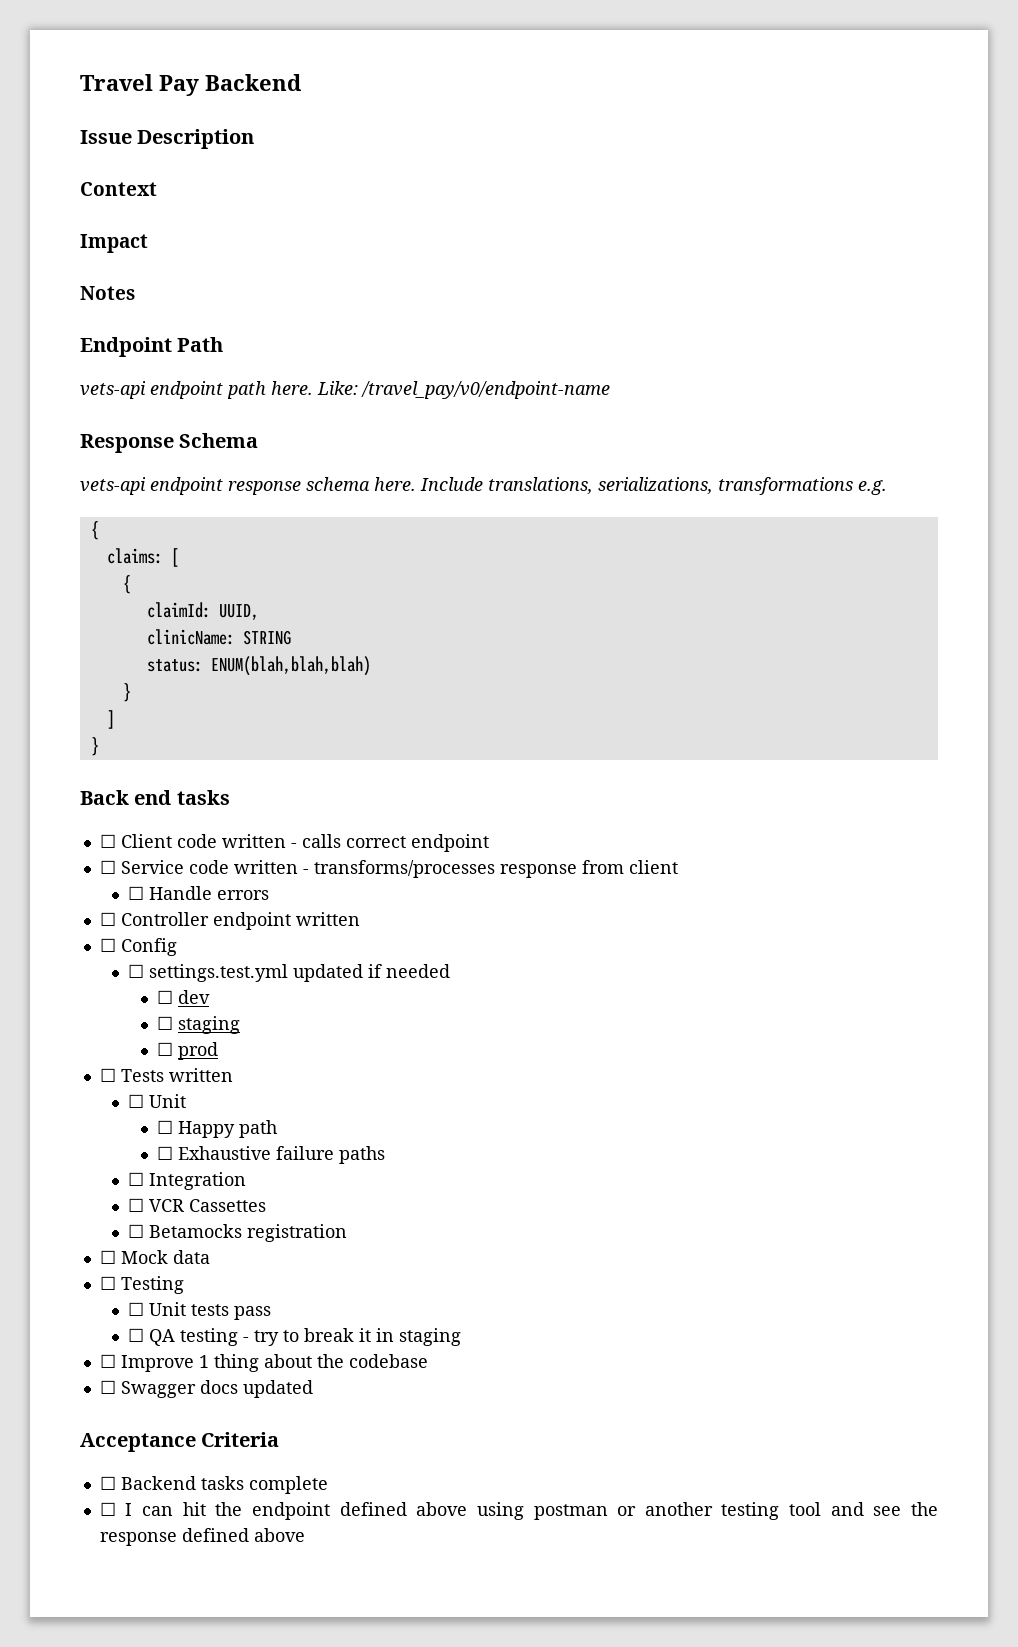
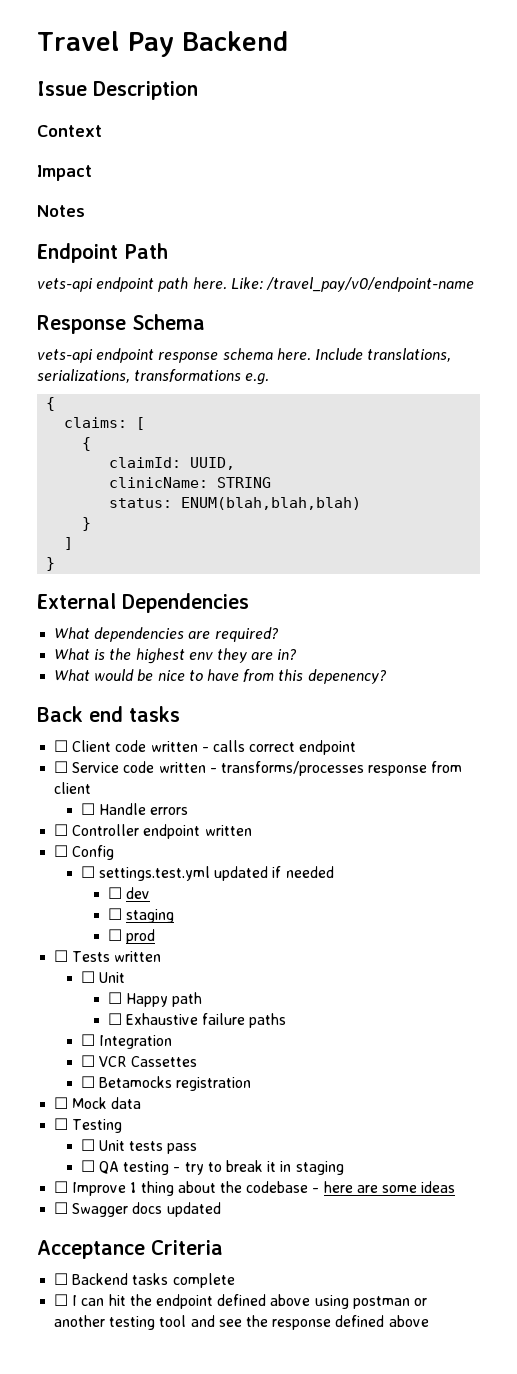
(99, 746) none -> [37,593,249,613] [54,627,279,642] [54,648,298,664] [54,669,387,684] // External Dependencies // What dependencies are required? // What is the highest env they are in? // What would be nice to have from this depenency?
(428, 1361) none -> [312,1181,456,1193] - here are some ideas

